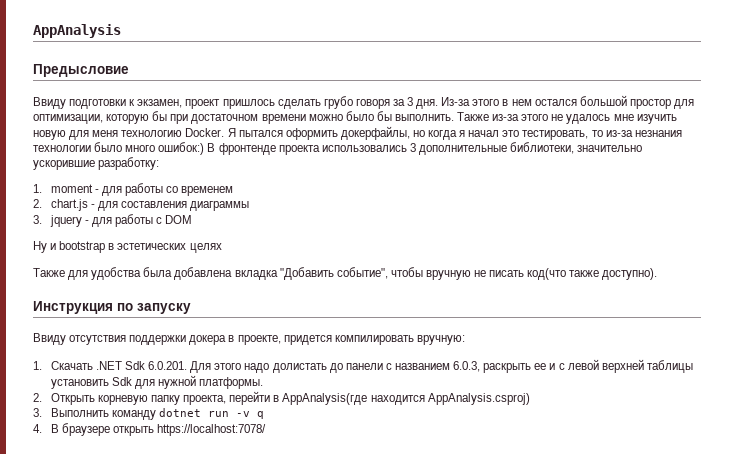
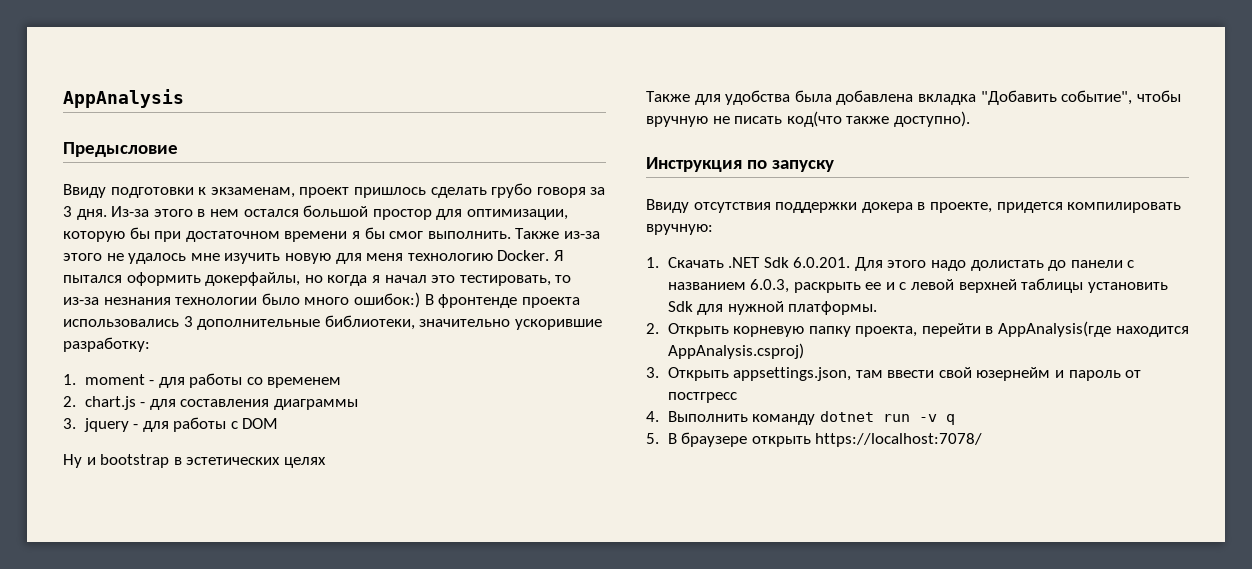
[137,99,183,108] экзамен, -> [210,187,295,198] экзаменам,
[308,111,392,121] можно было бы -> [351,227,424,239] я бы смог
(42, 412) none -> [667,367,1142,381] [667,392,737,403] [646,411,659,422] Открыть appsettings.json, там ввести свой юзернейм и пароль от постгресс // 4.
[33,424,42,433] 4. -> [646,433,659,444] 5.

